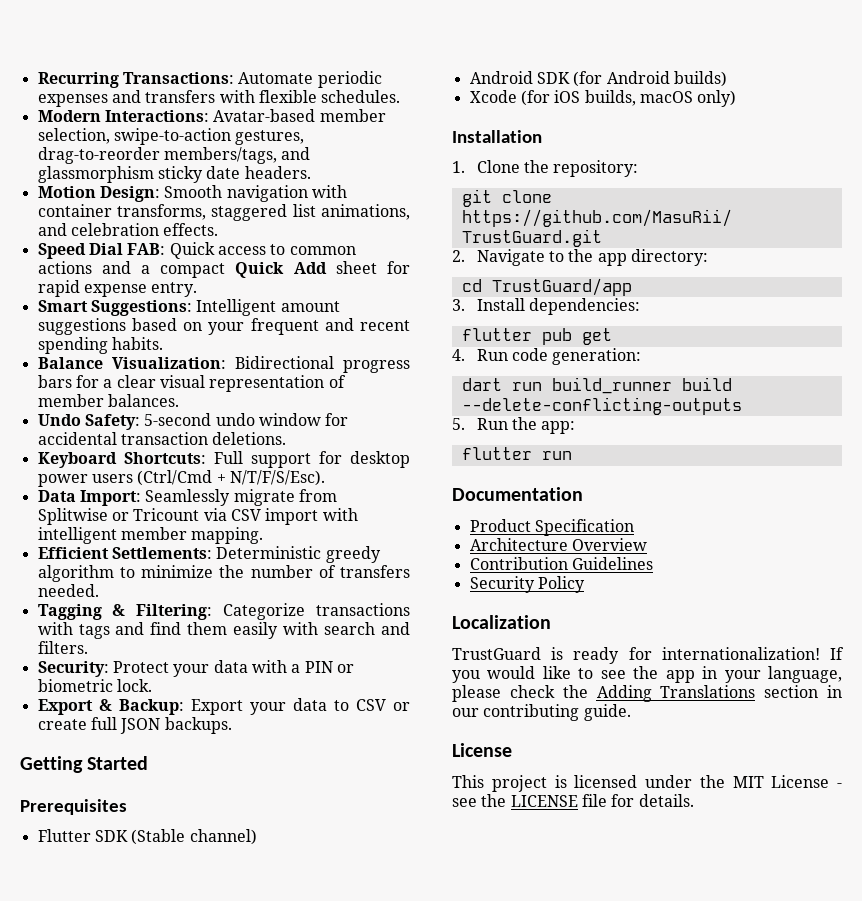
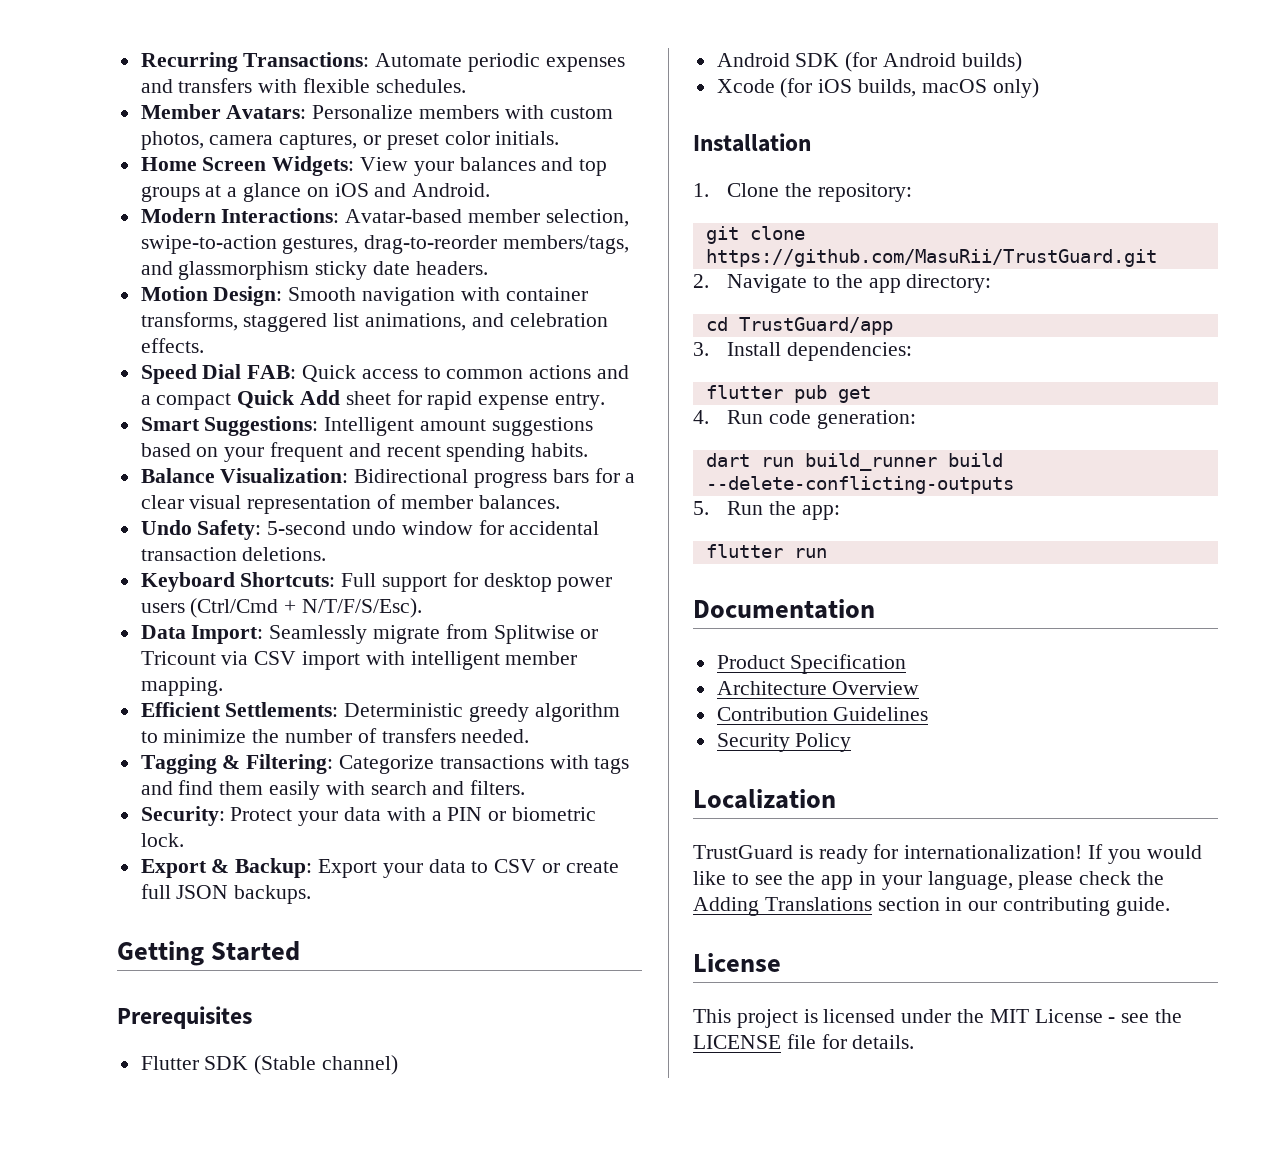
(401, 96) none -> [140,104,613,119] [140,131,560,150] [140,156,608,176] [140,183,491,202] // Member Avatars: Personalize members with custom photos, camera captures, or preset color initials. // Home Screen Widgets: View your balances and top groups at a glance on iOS and Android.

